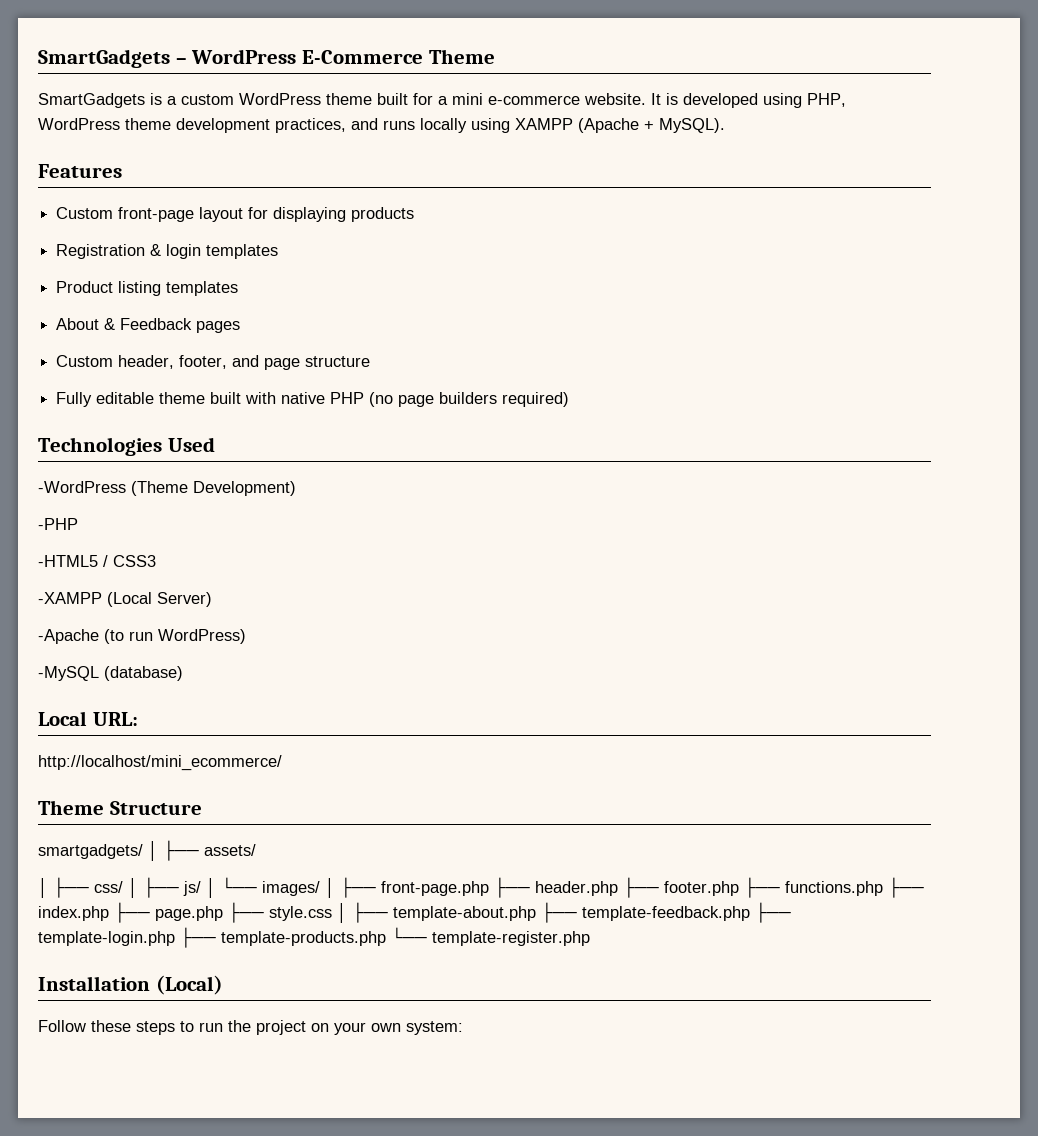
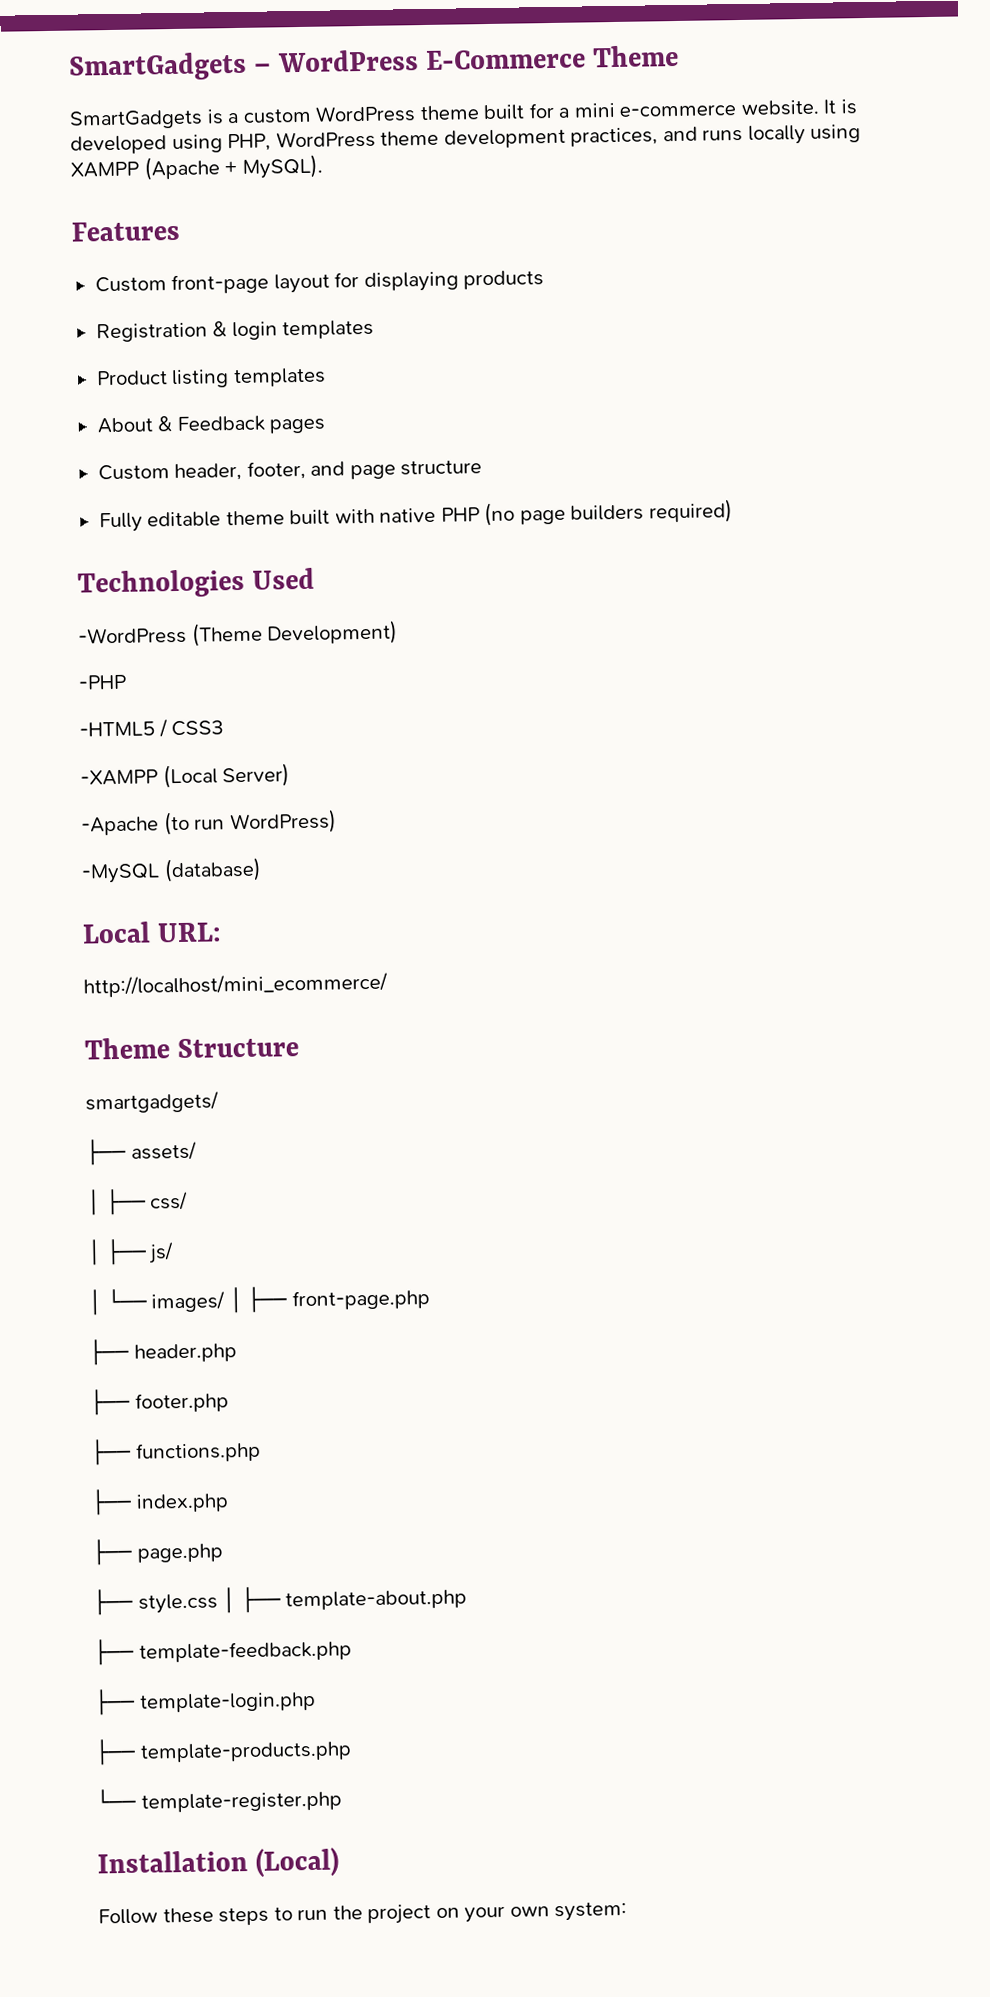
[148,841,158,861] │ -> (219, 1102) //
(123, 887) none -> (189, 1201) //
(201, 888) none -> (175, 1253) //
(489, 888) none -> (430, 1300) //
(618, 888) none -> (237, 1353) //
(739, 888) none -> (229, 1402) //
(883, 888) none -> (261, 1452) //
(109, 913) none -> (229, 1503) //
(223, 913) none -> (223, 1553) //
(536, 913) none -> (468, 1600) //
(750, 913) none -> (352, 1651) //
(175, 938) none -> (316, 1702) //
(386, 938) none -> (352, 1752) //

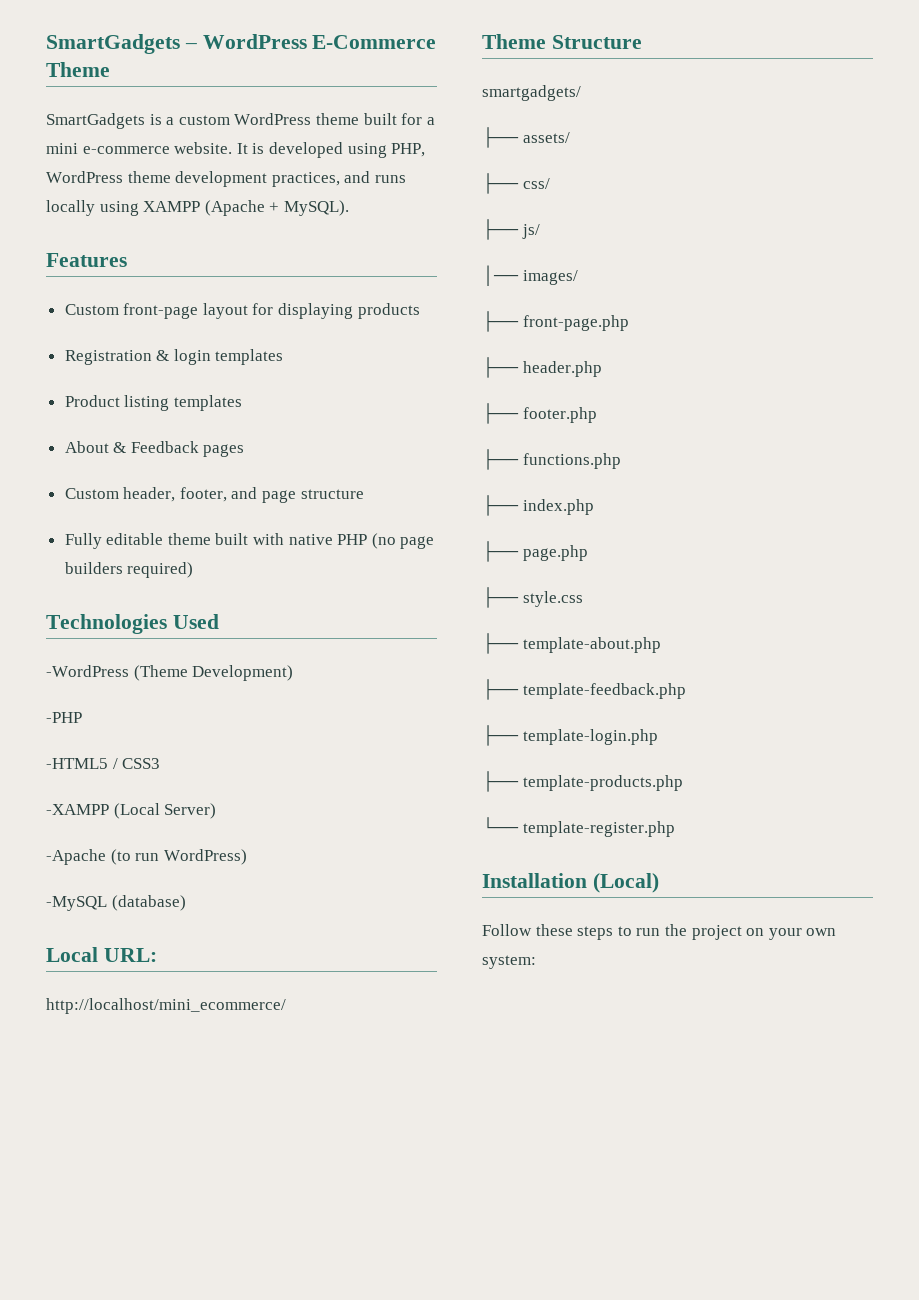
[86,1189,101,1216] │ -> (570, 137) none
[87,1239,102,1266] │ -> (550, 183) none
[88,1288,147,1316] │ └── -> [482,265,519,286] │──
[228,1287,243,1314] │ -> (578, 277) //
[222,1587,237,1614] │ -> (583, 599) //

